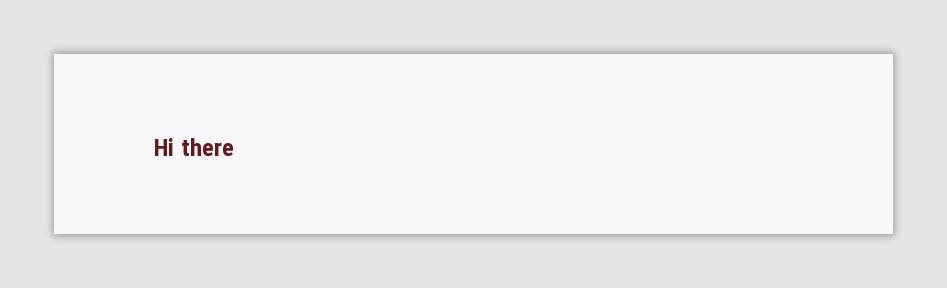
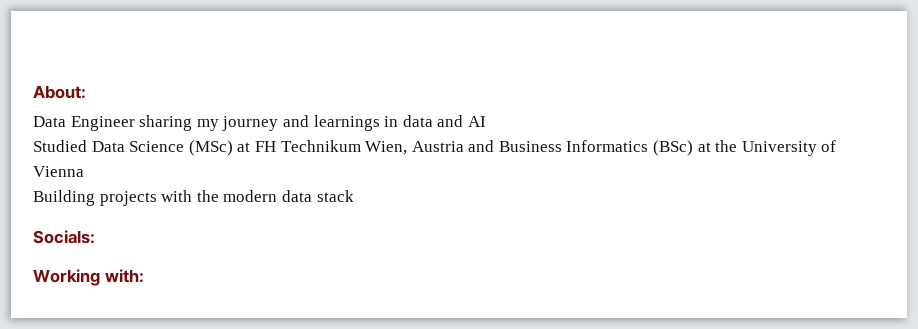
[154,138,234,156] Hi there -> [33,85,86,99] [33,115,486,131] [33,140,837,156] [33,166,84,177] [33,190,354,206] [33,230,95,244] [33,269,144,286] About: // Data Engineer sharing my journey and learnings in data and AI // Studied Data Science (MSc) at FH Technikum Wien, Austria and Business Informatics (BSc) at the University of Vienna // Building projects with the modern data stack // Socials: // Working with:

